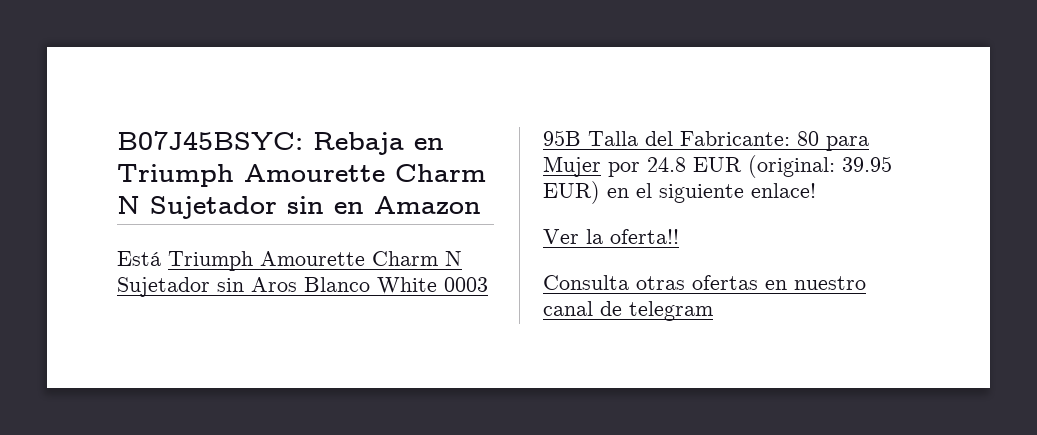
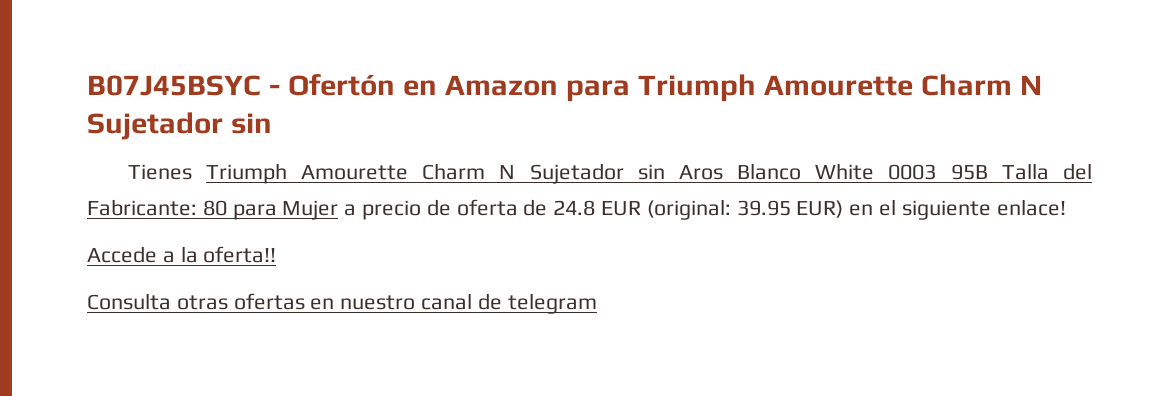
[117,131,444,155] [117,164,486,187] [117,196,481,219] [117,251,161,266] B07J45BSYC: Rebaja en Triumph Amourette Charm N Sujetador sin en Amazon // Está -> [87,74,1042,102] [87,112,272,140] [127,164,192,180] B07J45BSYC - Ofertón en Amazon para Triumph Amourette Charm N Sujetador sin // Tienes
[608,162,640,177] por -> [344,199,548,220] a precio de oferta de
[543,229,579,244] Ver -> [87,246,175,263] Accede a

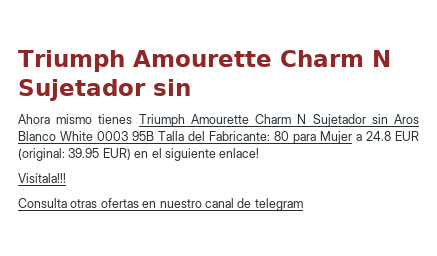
[87,74,630,102] B07J45BSYC - Ofertón en Amazon para -> (18, 61) none
[127,164,192,180] Tienes -> [18,114,133,124] Ahora mismo tienes
[362,199,548,220] precio de oferta de -> (362, 137) none
[87,246,277,263] Accede a la oferta!! -> [18,173,66,183] Visítala!!!

